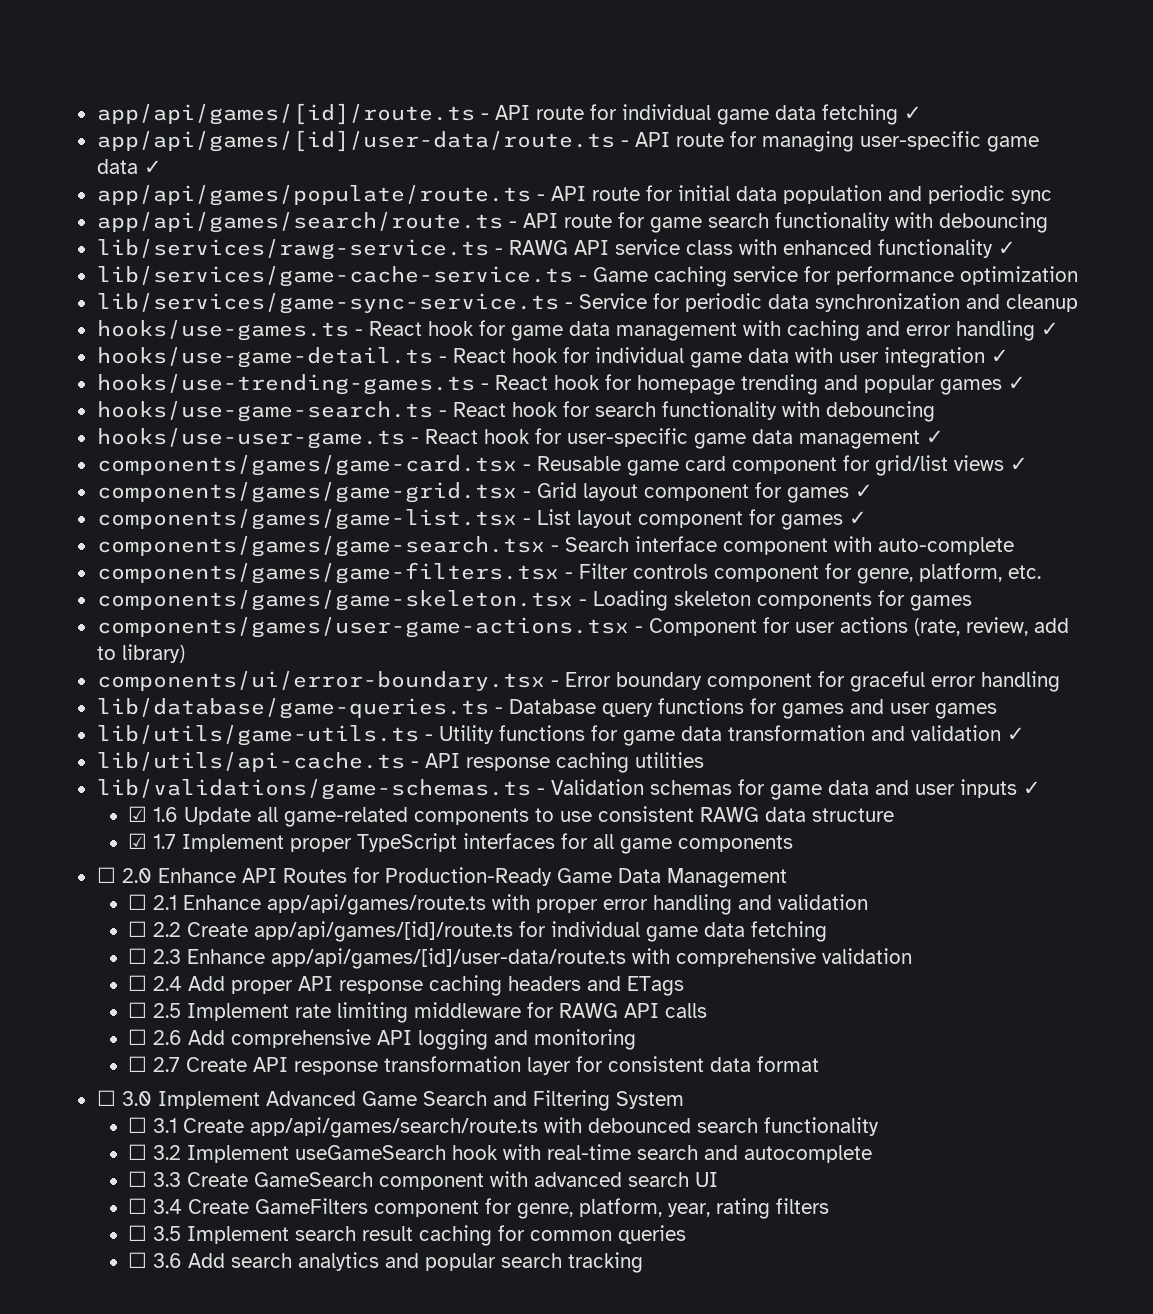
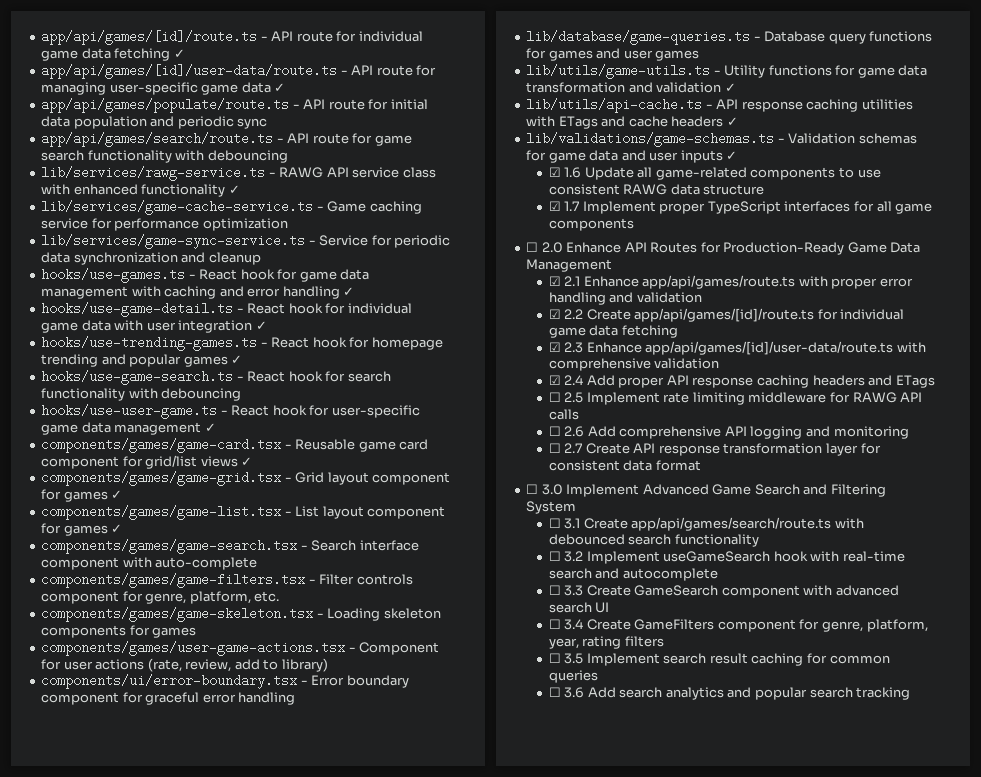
(704, 760) none -> [526,116,738,129] with ETags and cache headers ✓
[128,894,148,910] ☐ -> [548,276,561,286] ☑
[128,921,148,937] ☐ -> [548,309,561,319] ☑
[128,948,148,964] ☐ -> [548,342,561,352] ☑
[128,975,148,991] ☐ -> [548,375,561,385] ☑

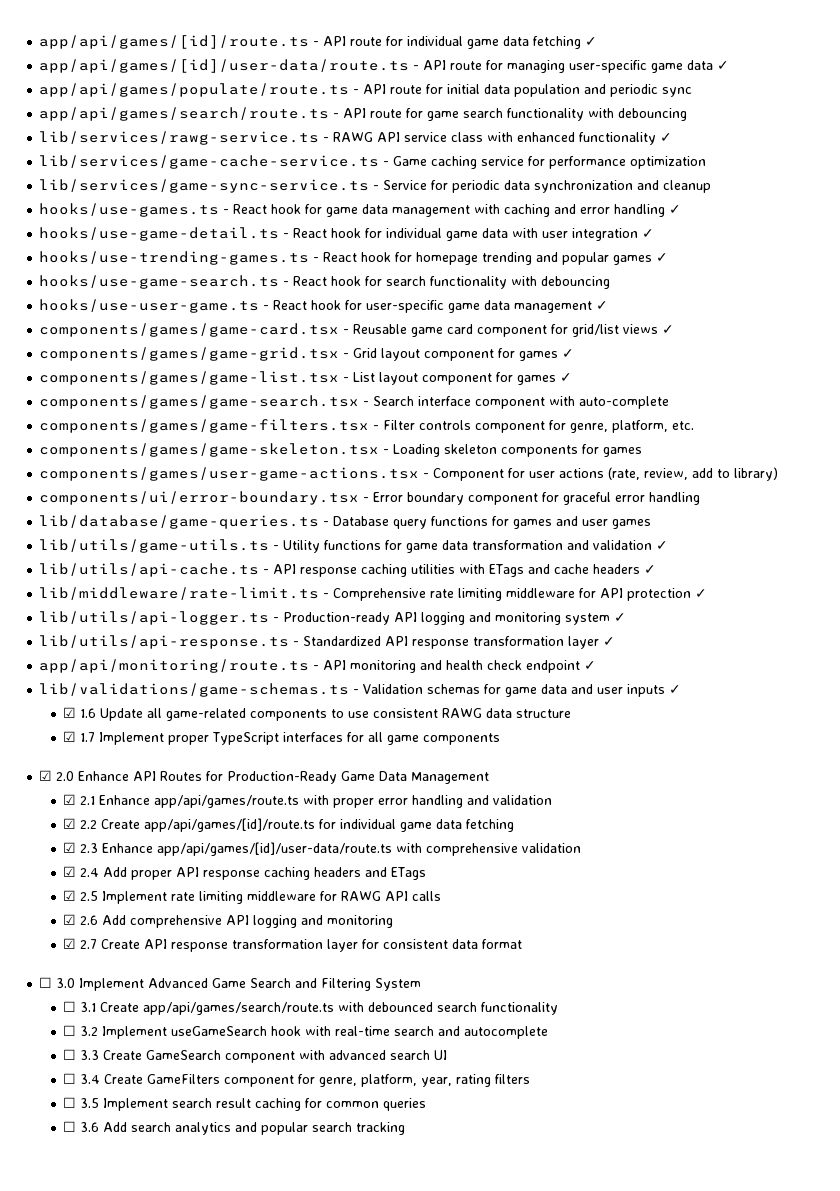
(738, 121) none -> [39,587,708,601] [39,611,627,625] [39,635,616,649] [39,659,597,673] // lib/middleware/rate-limit.ts - Comprehensive rate limiting middleware for API protection ✓ // lib/utils/api-logger.ts - Production-ready API logging and monitoring system ✓ // lib/utils/api-response.ts - Standardized API response transformation layer ✓ // app/api/monitoring/route.ts - API monitoring and health check endpoint ✓
[526,242,539,252] ☐ -> [39,770,53,781] ☑
[548,392,561,402] ☐ -> [63,890,77,901] ☑
[548,426,561,436] ☐ -> [63,914,77,925] ☑
[548,443,561,453] ☐ -> [63,938,77,949] ☑

